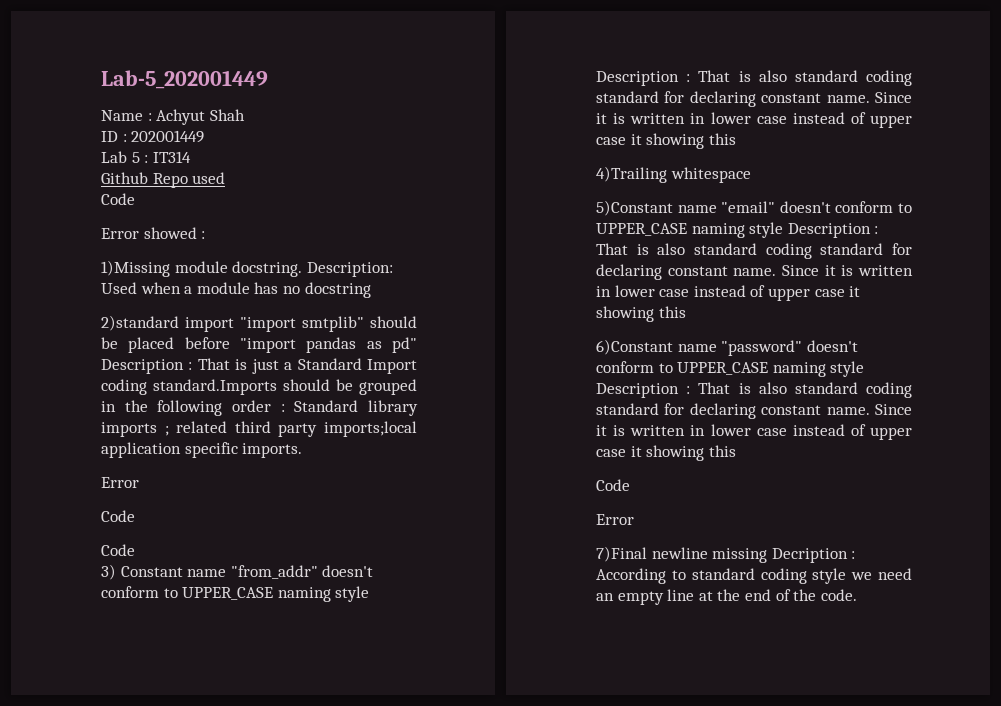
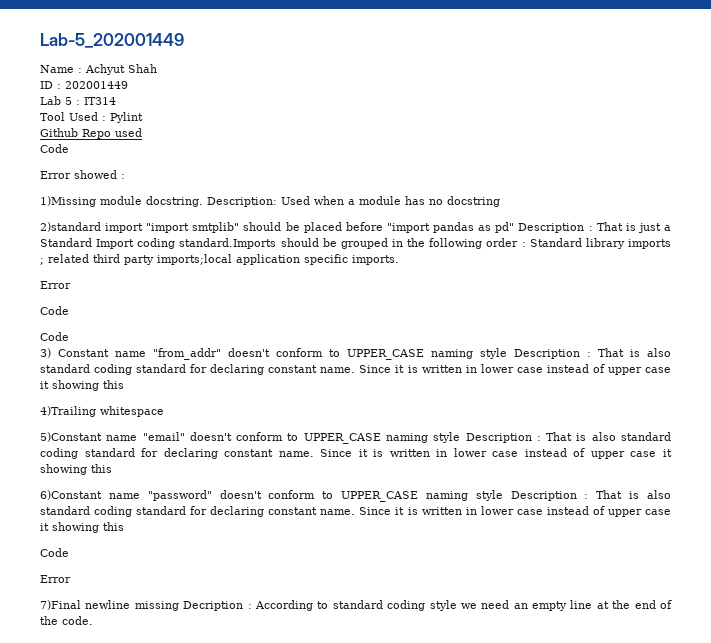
(191, 157) none -> [40,112,143,123] // Tool Used : Pylint

